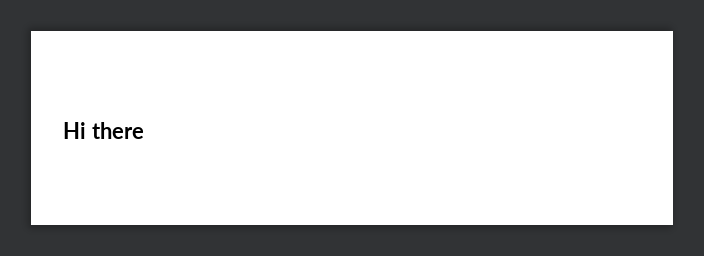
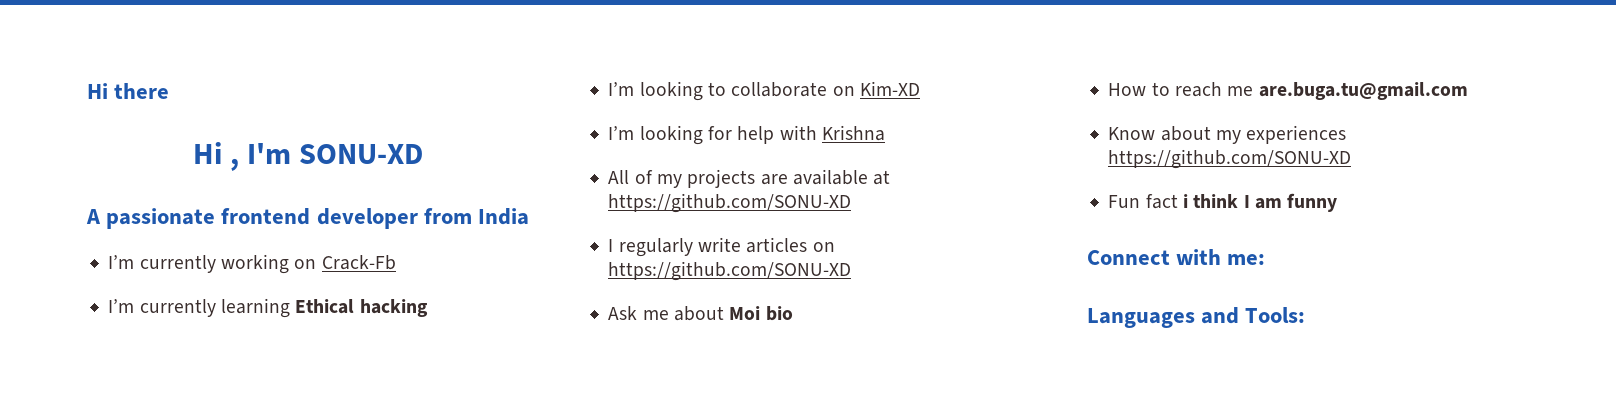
(144, 130) none -> [192,142,424,171] [86,208,529,229] [108,254,396,274] [108,298,428,318] [608,81,920,101] [608,125,885,145] [608,169,891,188] [608,193,852,213] [608,237,835,257] [608,261,852,281] [608,306,793,321] [1108,82,1468,100] [1108,125,1347,144] [1108,149,1352,169] [1108,193,1338,212] [1087,249,1266,265] [1087,307,1306,328] // Hi , I'm SONU-XD // A passionate frontend developer from India // I’m currently working on Crack-Fb // I’m currently learning Ethical hacking // I’m looking to collaborate on Kim-XD // I’m looking for help with Krishna // All of my projects are available at https://github.com/SONU-XD // I regularly write articles on https://github.com/SONU-XD // Ask me about Moi bio // How to reach me are.buga.tu@gmail.com // Know about my experiences https://github.com/SONU-XD // Fun fact i think I am funny // Connect with me: // Languages and Tools:

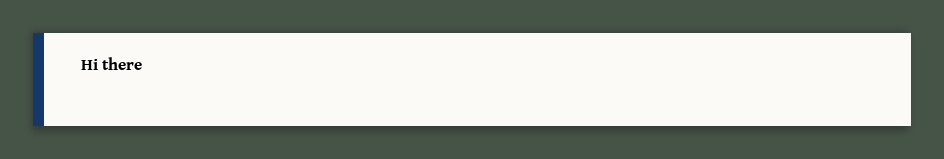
[192,142,424,171] [86,208,529,229] [108,254,396,274] [108,298,428,318] [608,81,920,101] [608,125,885,145] [608,169,891,188] [608,193,852,213] [608,237,835,257] [608,261,852,281] [608,306,793,321] [1108,82,1468,100] [1108,125,1347,144] [1108,149,1352,169] [1108,193,1338,212] [1087,249,1266,265] [1087,307,1306,328] // Hi , I'm SONU-XD // A passionate frontend developer from India // I’m currently working on Crack-Fb // I’m currently learning Ethical hacking // I’m looking to collaborate on Kim-XD // I’m looking for help with Krishna // All of my projects are available at https://github.com/SONU-XD // I regularly write articles on https://github.com/SONU-XD // Ask me about Moi bio // How to reach me are.buga.tu@gmail.com // Know about my experiences https://github.com/SONU-XD // Fun fact i think I am funny // Connect with me: // Languages and Tools: -> (143, 63) none

